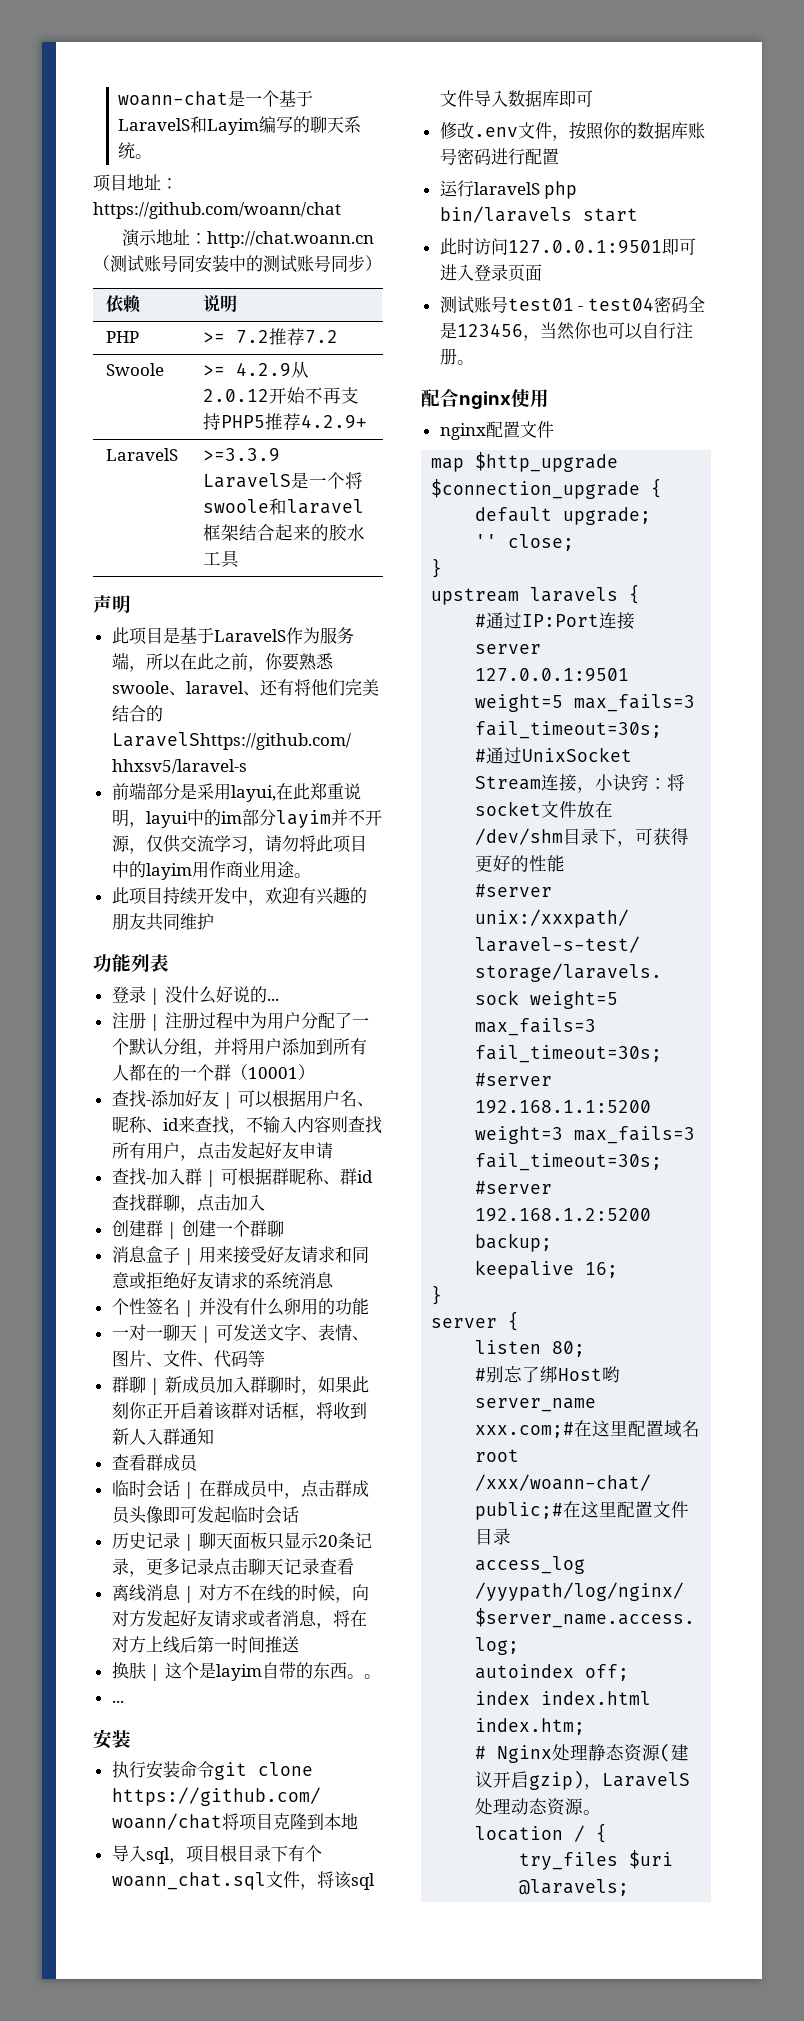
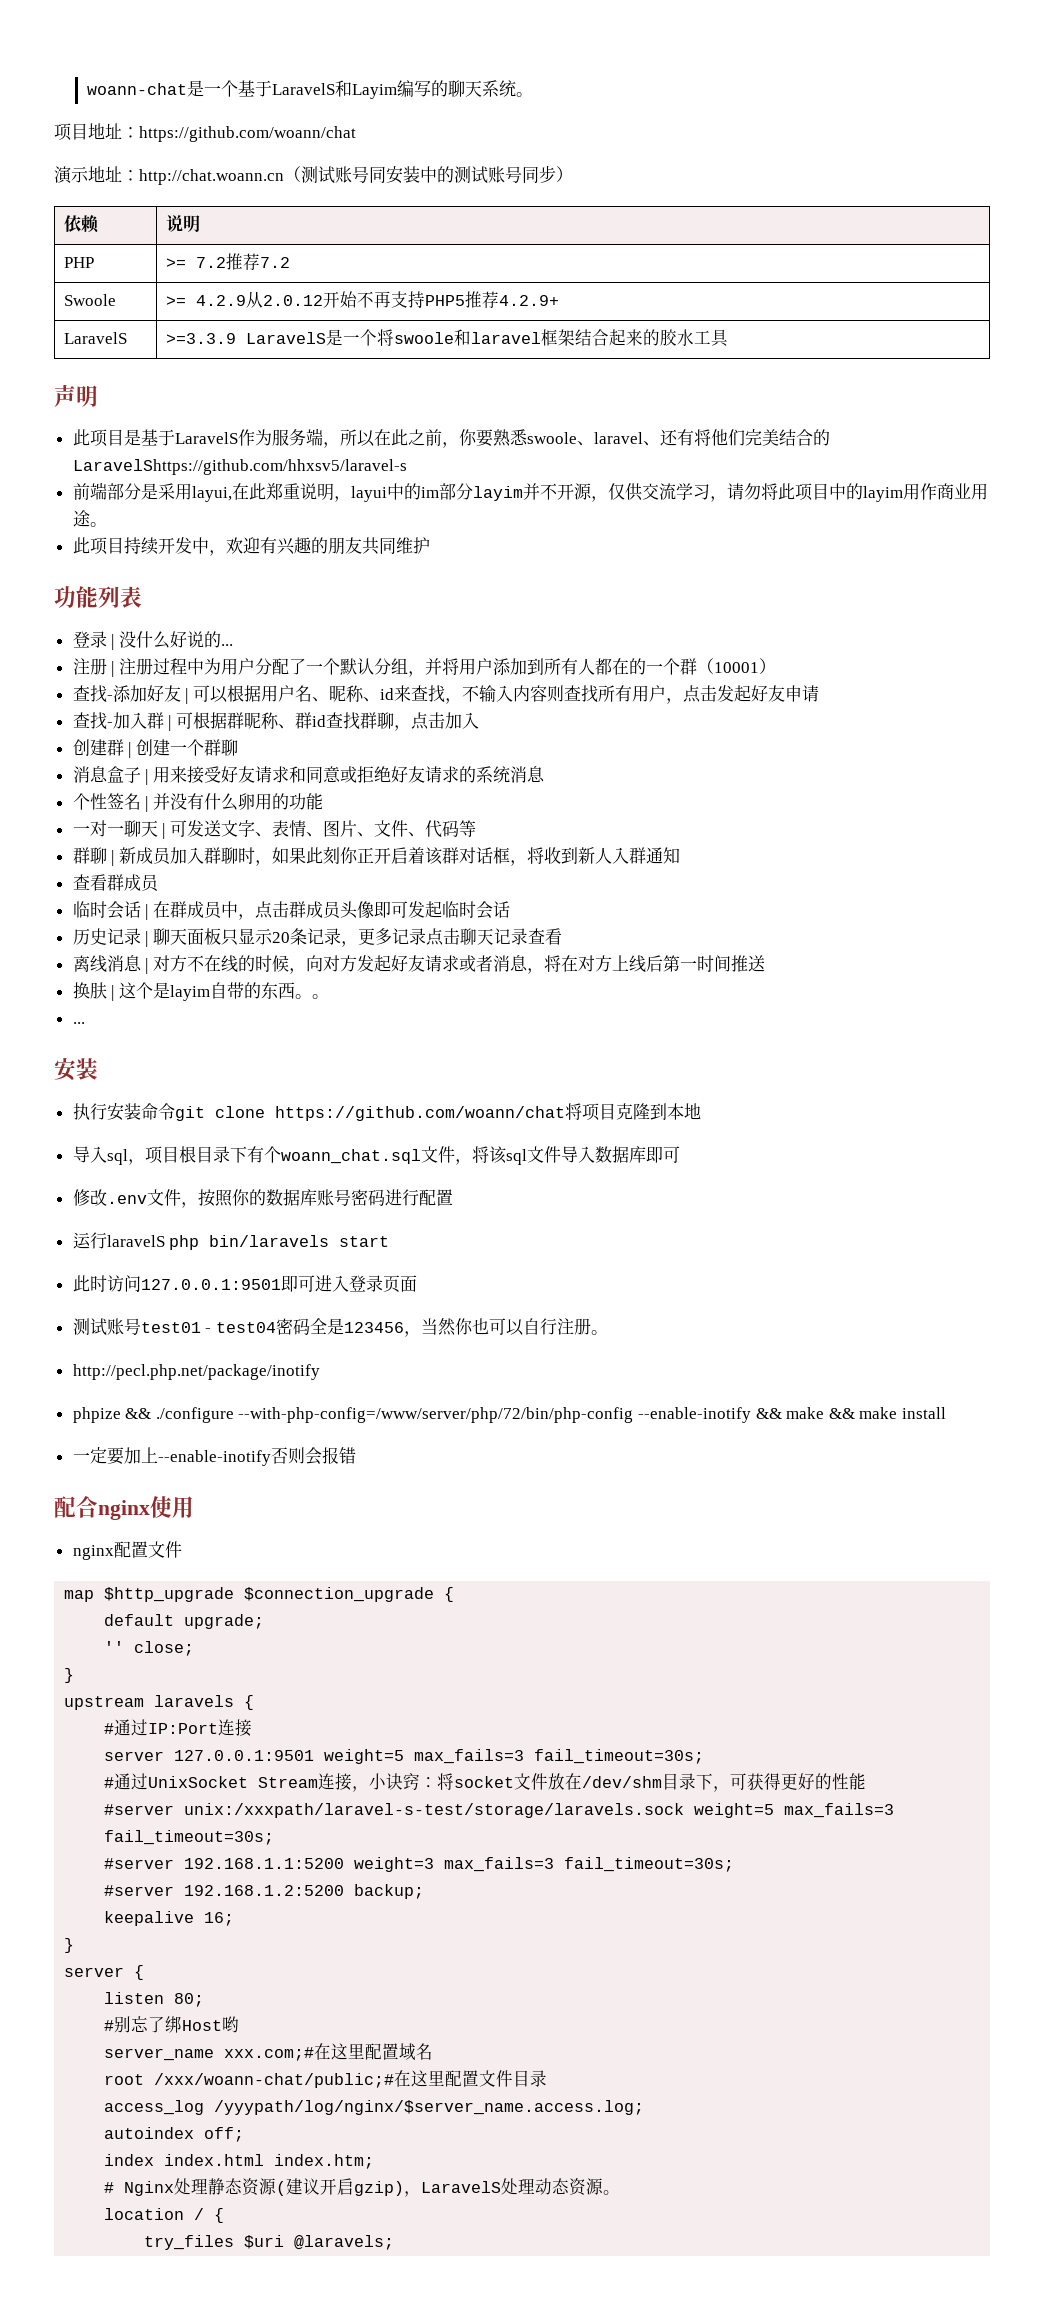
(474, 362) none -> [72,1364,320,1380] [72,1407,947,1423] [72,1447,356,1466] // http://pecl.php.net/package/inotify // phpize && ./configure --with-php-config=/www/server/php/72/bin/php-config --enable-inotify && make && make install // 一定要加上--enable-inotify否则会报错

